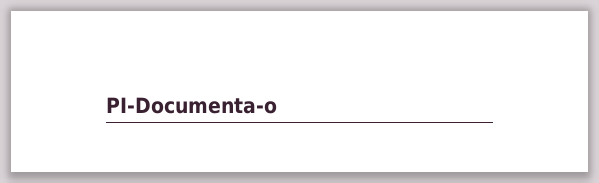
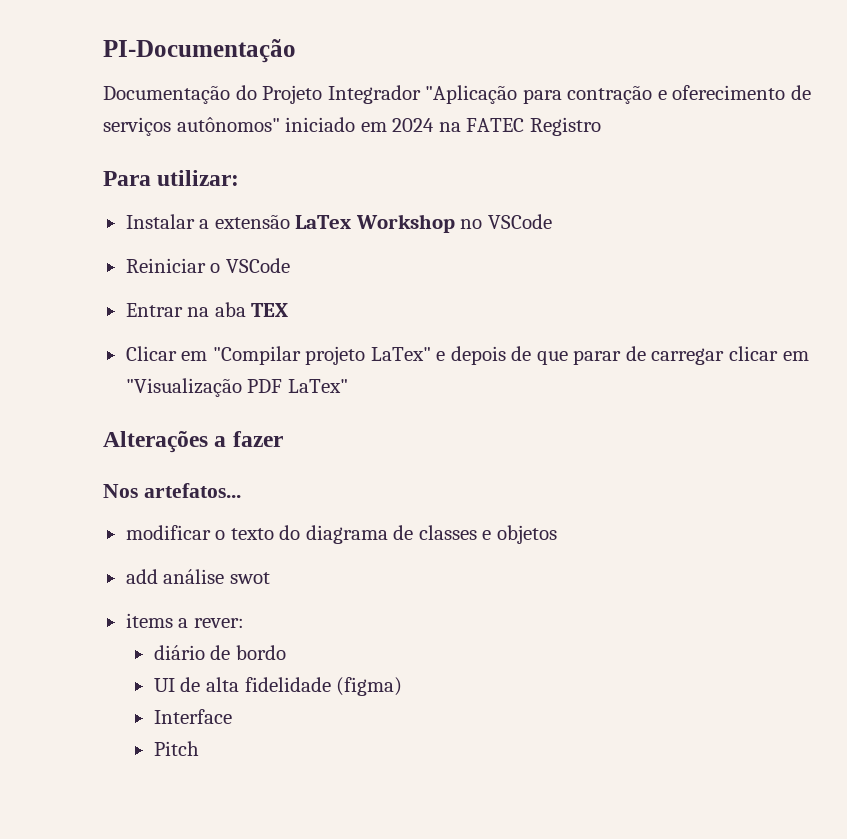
[106,97,277,114] PI-Documenta-o -> [103,39,296,63] [103,85,811,104] [103,117,601,136] [103,170,240,186] [125,214,552,233] [125,258,290,273] [125,302,289,317] [125,346,809,365] [125,378,348,397] [103,431,283,453] [103,483,241,498] [125,525,557,544] [125,569,270,584] [125,613,244,628] [153,645,287,660] [153,677,403,696] [153,709,232,724] [153,741,199,756] PI-Documentação // Documentação do Projeto Integrador "Aplicação para contração e oferecimento de serviços autônomos" iniciado em 2024 na FATEC Registro // Para utilizar: // Instalar a extensão LaTex Workshop no VSCode // Reiniciar o VSCode // Entrar na aba TEX // Clicar em "Compilar projeto LaTex" e depois de que parar de carregar clicar em "Visualização PDF LaTex" // Alterações a fazer // Nos artefatos... // modificar o texto do diagrama de classes e objetos // add análise swot // items a rever: // diário de bordo // UI de alta fidelidade (figma) // Interface // Pitch

